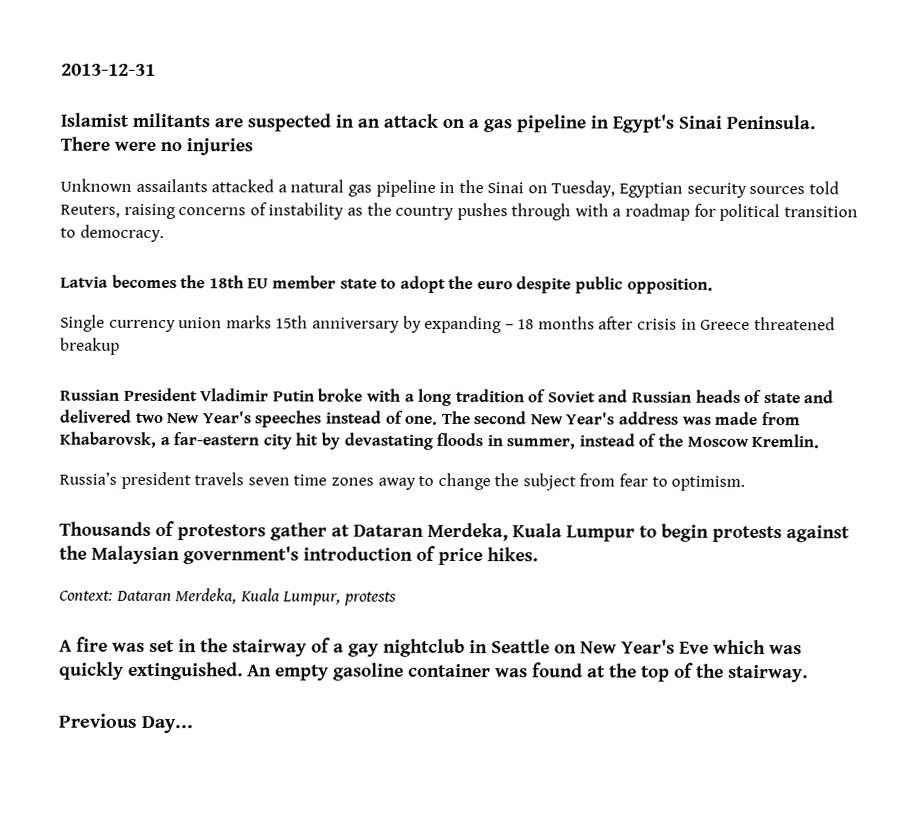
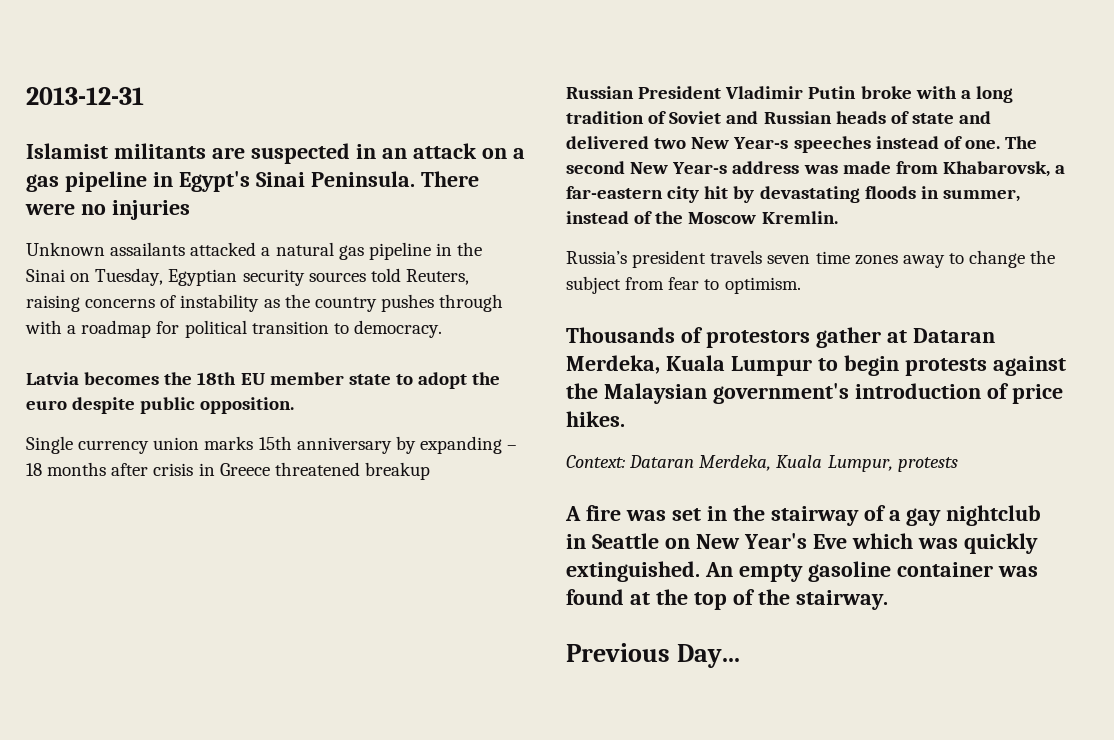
[201,411,251,424] Year's -> [733,137,789,149] Year-s
[565,412,615,425] Year's -> [672,162,728,174] Year-s

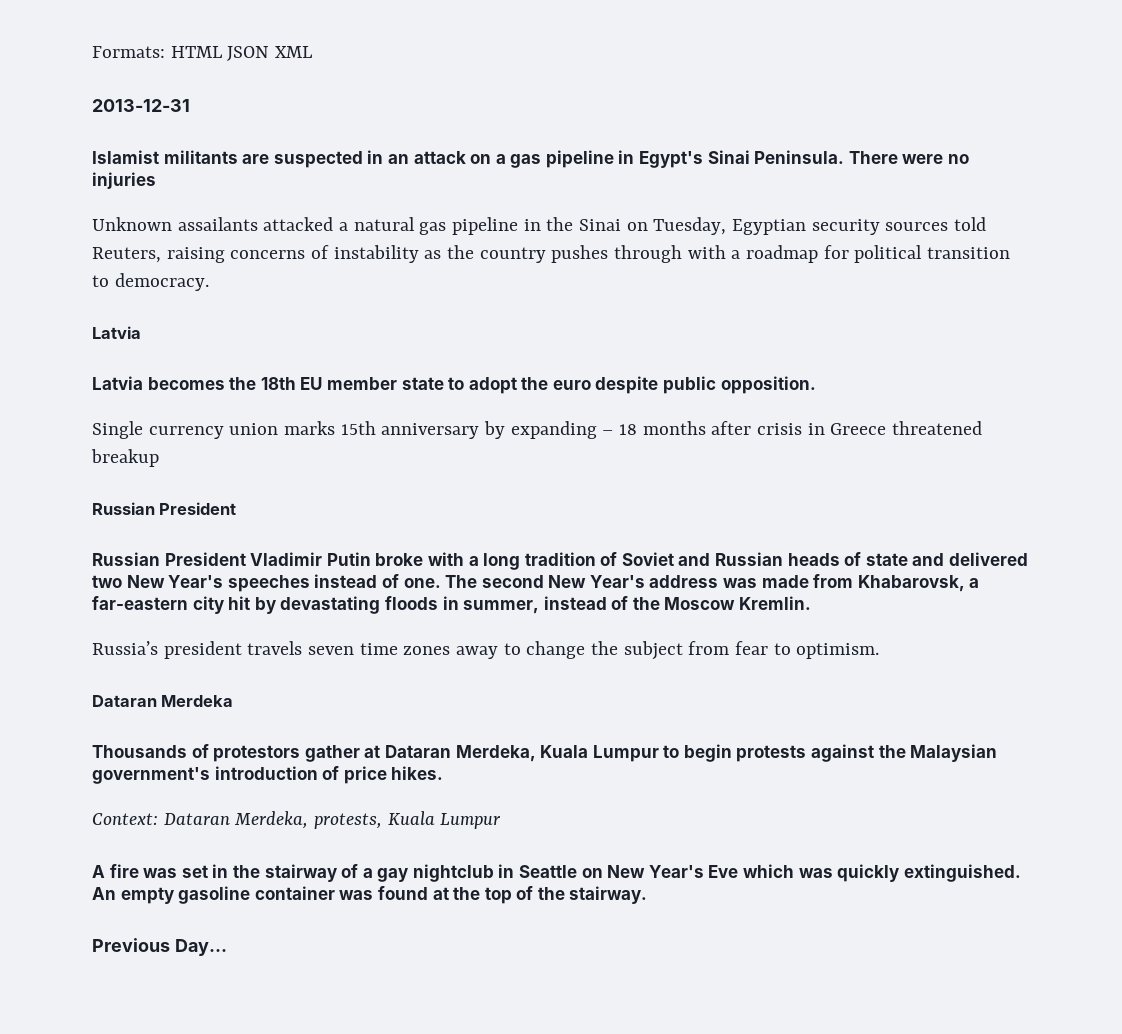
(26, 96) none -> [92,46,313,61] Formats: HTML JSON XML //
(79, 378) none -> [92,376,143,390] // Latvia
(722, 92) none -> [92,552,246,566] // Russian President
[733,137,789,149] Year-s -> [168,575,224,588] Year's
[672,162,728,174] Year-s -> [589,575,645,588] Year's
(801, 285) none -> [92,695,234,707] // Dataran Merdeka
[776,455,958,472] Kuala Lumpur, protests -> [314,811,502,829] protests, Kuala Lumpur

